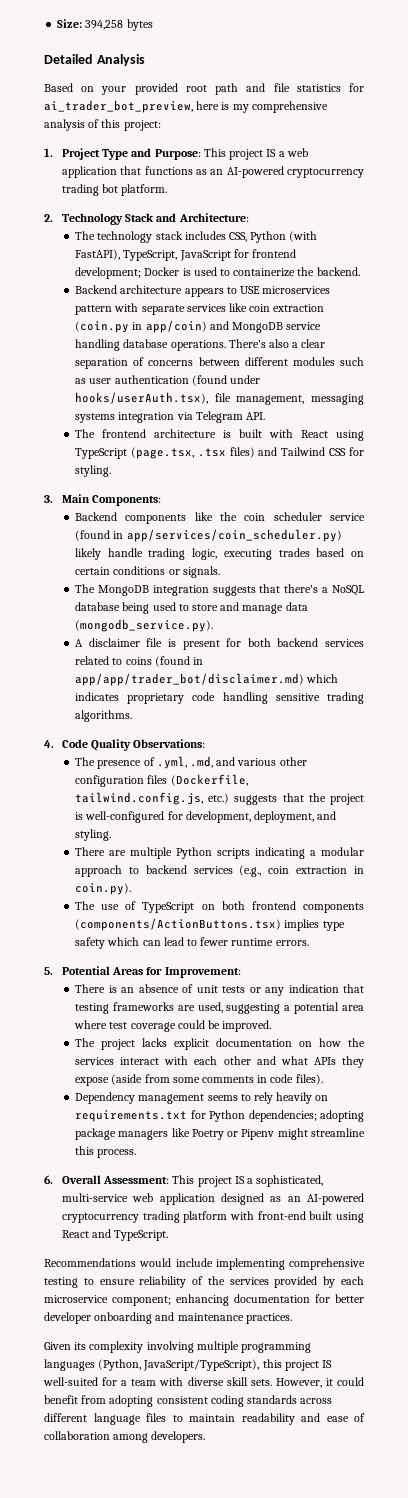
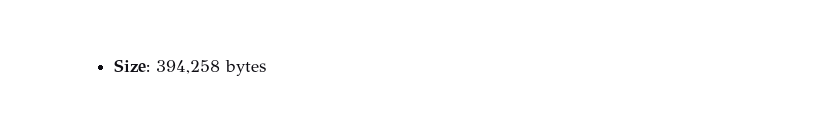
[44,54,145,66] [44,83,365,95] [44,100,328,113] [44,119,161,131] [44,148,308,160] [61,166,364,178] [61,184,168,196] [44,213,249,225] [75,231,318,243] [75,249,296,261] [75,267,360,279] [75,285,331,297] [75,303,325,315] [75,320,322,333] [75,339,326,351] [75,357,365,369] [75,375,260,386] [75,392,364,405] [75,411,265,423] [75,429,364,441] [75,447,364,459] [75,465,112,477] [44,494,162,506] [75,512,365,524] [75,529,342,542] [75,548,364,560] [75,566,220,578] [75,584,364,596] [75,602,308,614] [75,619,214,632] [75,638,365,650] [75,656,203,667] [75,673,339,686] [75,692,365,704] [75,710,133,722] [44,739,206,751] [75,756,307,769] [75,774,248,787] [75,792,365,805] [75,811,337,823] [75,829,112,841] [75,847,365,859] [75,865,364,877] [75,883,132,895] [75,901,364,913] [75,918,345,931] [75,937,309,949] [44,966,241,978] [75,984,364,996] [75,1002,364,1014] [74,1020,272,1032] [75,1038,366,1050] [75,1056,364,1068] [75,1074,323,1086] [75,1092,329,1104] [75,1110,365,1122] [75,1128,365,1140] [75,1146,137,1158] [44,1175,324,1187] [61,1193,364,1205] [61,1211,364,1223] [61,1229,169,1241] [44,1258,365,1270] [44,1276,364,1288] [44,1294,364,1306] [44,1312,292,1324] [44,1341,312,1353] [44,1359,333,1371] [43,1377,364,1388] [44,1395,333,1407] [44,1413,365,1425] [44,1431,206,1443] // Detailed Analysis // Based on your provided root path and file statistics for ai_trader_bot_preview, here is my comprehensive analysis of this project: // 1. Project Type and Purpose: This project IS a web application that functions as an AI-powered cryptocurrency trading bot platform. // 2. Technology Stack and Architecture: // The technology stack includes CSS, Python (with FastAPI), TypeScript, JavaScript for frontend development; Docker is used to containerize the backend. // Backend architecture appears to USE microservices pattern with separate services like coin extraction (coin.py in app/coin) and MongoDB service handling database operations. There's also a clear separation of concerns between different modules such as user authentication (found under hooks/userAuth.tsx), file management, messaging systems integration via Telegram API. // The frontend architecture is built with React using TypeScript (page.tsx, .tsx files) and Tailwind CSS for styling. // 3. Main Components: // Backend components like the coin scheduler service (found in app/services/coin_scheduler.py) likely handle trading logic, executing trades based on certain conditions or signals. // The MongoDB integration suggests that there's a NoSQL database being used to store and manage data (mongodb_service.py). // A disclaimer file is present for both backend services related to coins (found in app/app/trader_bot/disclaimer.md) which indicates proprietary code handling sensitive trading algorithms. // 4. Code Quality Observations: // The presence of .yml, .md, and various other configuration files (Dockerfile, tailwind.config.js, etc.) suggests that the project is well-configured for development, deployment, and styling. // There are multiple Python scripts indicating a modular approach to backend services (e.g., coin extraction in coin.py). // The use of TypeScript on both frontend components (components/ActionButtons.tsx) implies type safety which can lead to fewer runtime errors. // 5. Potential Areas for Improvement: // There is an absence of unit tests or any indication that testing frameworks are used, suggesting a potential area where test coverage could be improved. // The project lacks explicit documentation on how the services interact with each other and what APIs they expose (aside from some comments in code files). // Dependency management seems to rely heavily on requirements.txt for Python dependencies; adopting package managers like Poetry or Pipenv might streamline this process. // 6. Overall Assessment: This project IS a sophisticated, multi-service web application designed as an AI-powered cryptocurrency trading platform with front-end built using React and TypeScript. // Recommendations would include implementing comprehensive testing to ensure reliability of the services provided by each microservice component; enhancing documentation for better developer onboarding and maintenance practices. // Given its complexity involving multiple programming languages (Python, JavaScript/TypeScript), this project IS well-suited for a team with diverse skill sets. However, it could benefit from adopting consistent coding standards across different language files to maintain readability and ease of collaboration among developers. -> (267, 68) none

